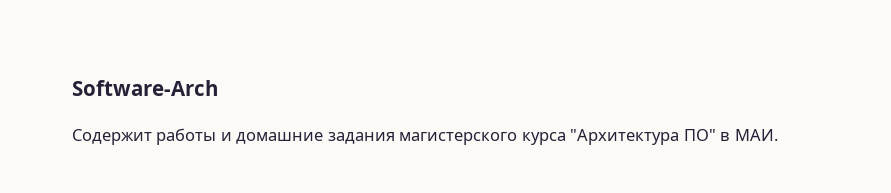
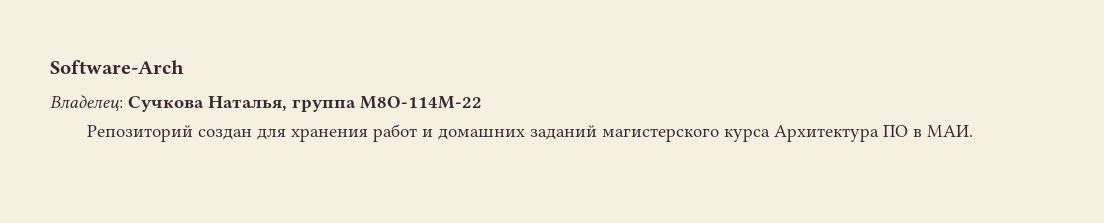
[72,128,716,145] Содержит работы и домашние задания магистерского курса "Архитектура ПО" -> [50,95,482,112] [87,124,909,142] Владелец: Сучкова Наталья, группа М8О-114М-22 // Репозиторий создан для хранения работ и домашних заданий магистерского курса Архитектура ПО

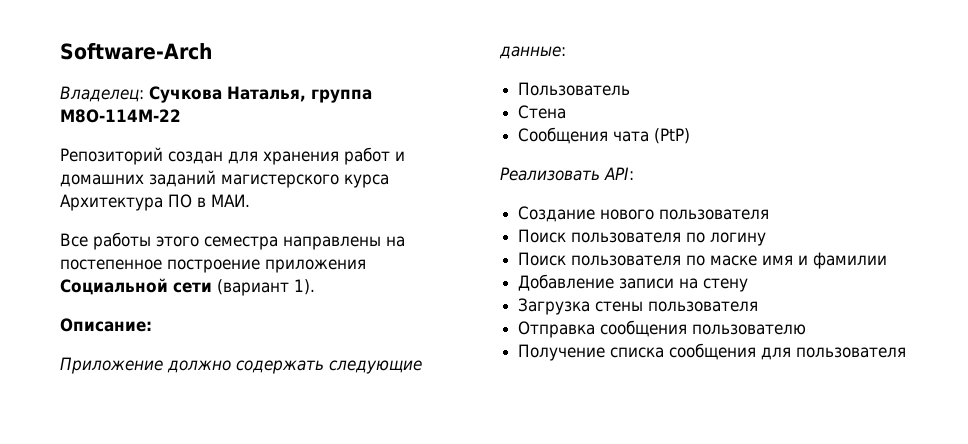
(974, 131) none -> [60,232,405,250] [60,259,366,273] [60,278,315,296] [60,318,152,332] [60,357,422,374] [499,46,566,59] [518,82,631,96] [518,105,567,119] [518,127,691,144] [500,167,634,181] [518,206,770,222] [518,229,767,246] [518,252,888,269] [518,274,749,292] [518,298,759,315] [518,320,807,338] [518,343,907,361] // Все работы этого семестра направлены на постепенное построение приложения Социальной сети (вариант 1). // Описание: // Приложение должно содержать следующие данные: // Пользователь // Стена // Сообщения чата (PtP) // Реализовать API: // Создание нового пользователя // Поиск пользователя по логину // Поиск пользователя по маске имя и фамилии // Добавление записи на стену // Загрузка стены пользователя // Отправка сообщения пользователю // Получение списка сообщения для пользователя

